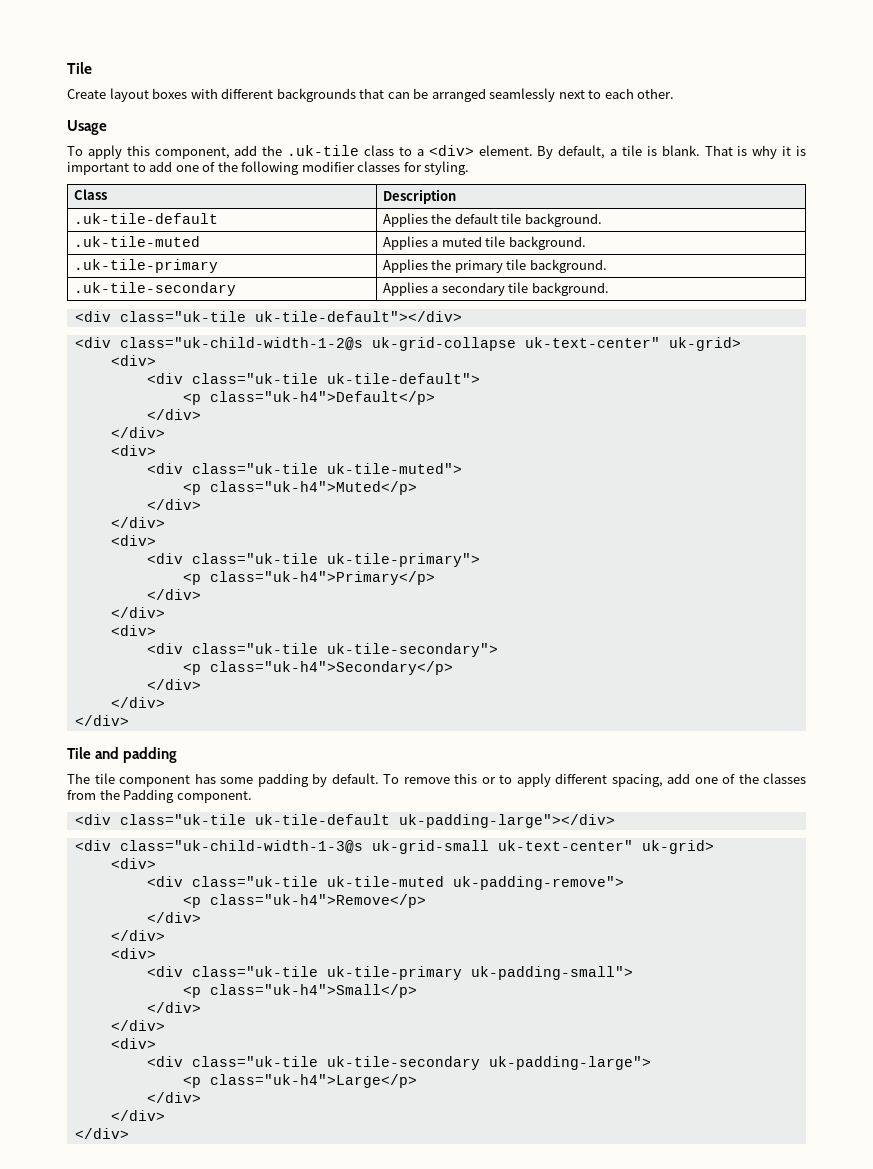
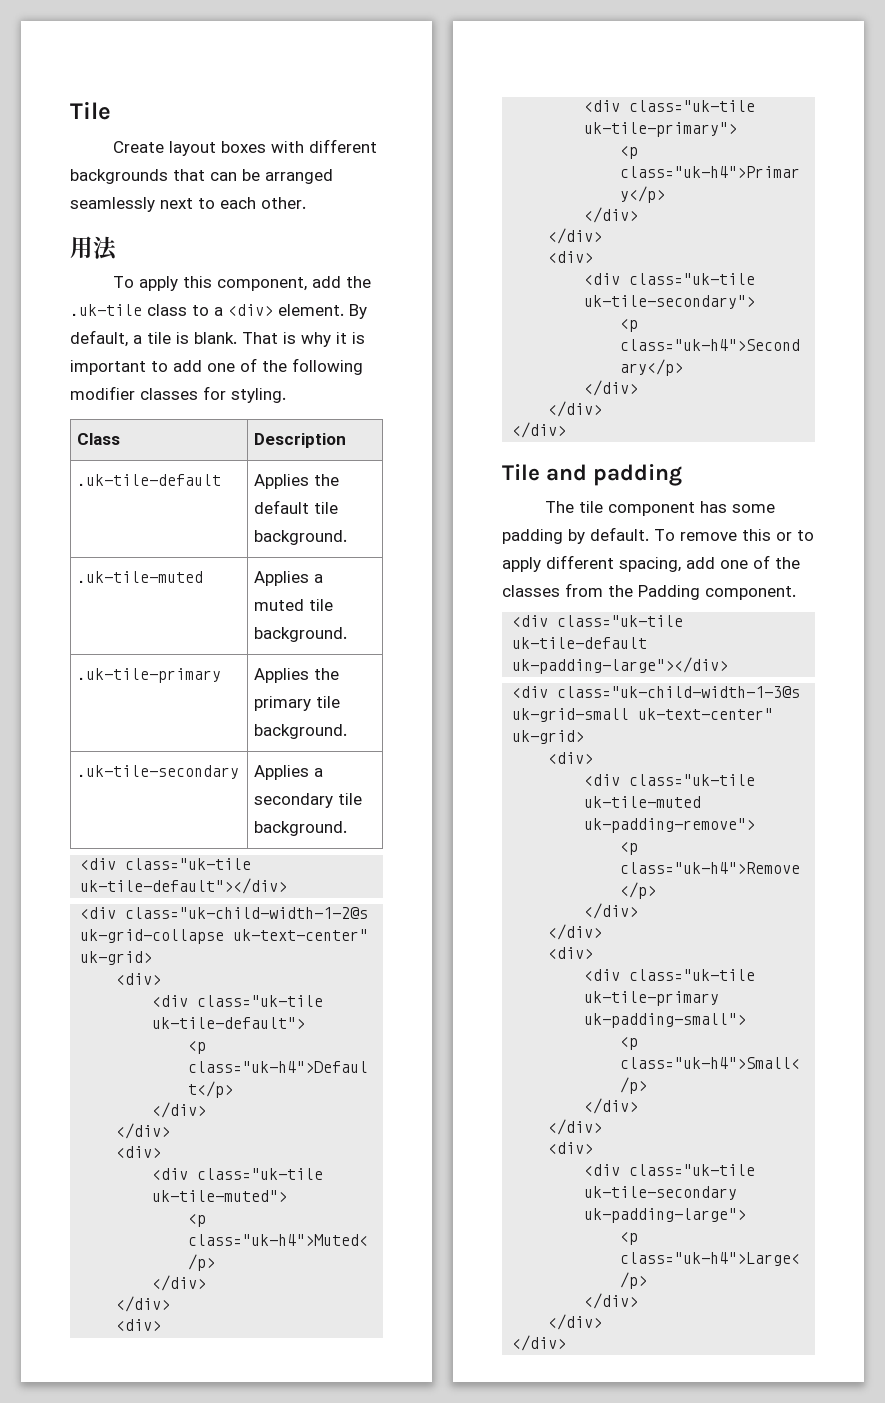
[67,120,107,135] Usage -> [70,236,118,261] 用法

